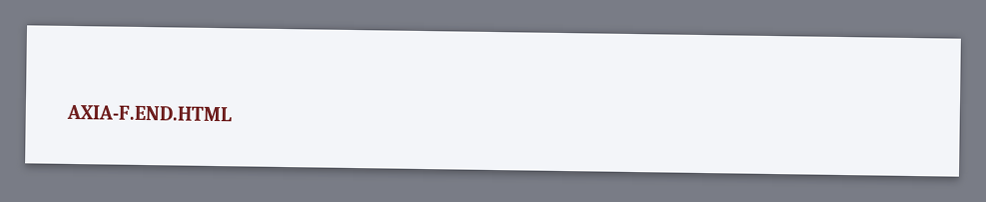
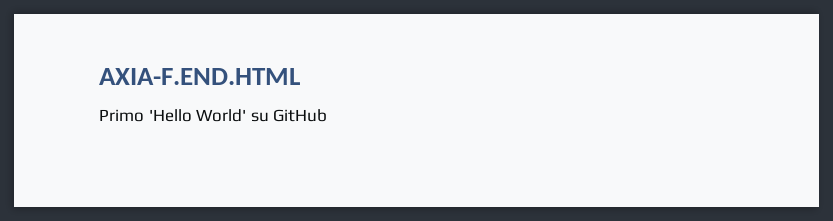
(232, 113) none -> [99,109,328,122] // Primo 'Hello World' su GitHub

